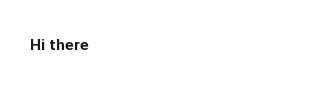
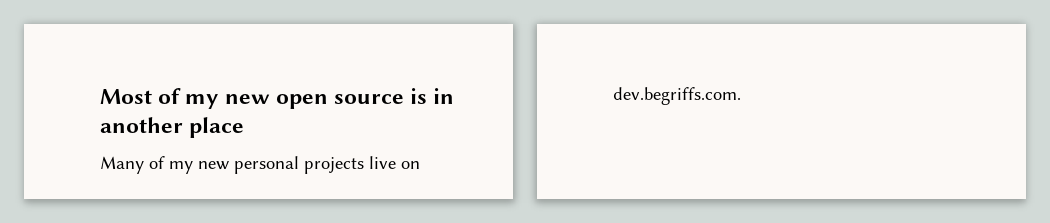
[30,39,90,50] Hi there -> [100,88,455,109] [100,117,245,138] [100,156,420,174] [613,87,741,105] Most of my new open source is in another place // Many of my new personal projects live on dev.begriffs.com.

